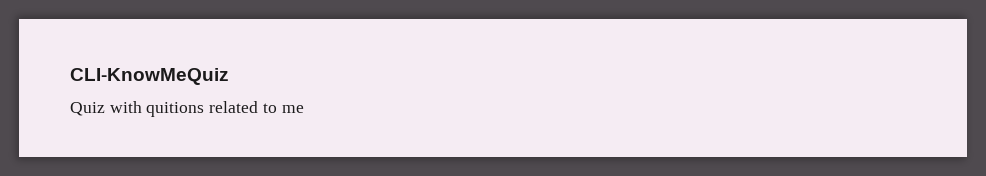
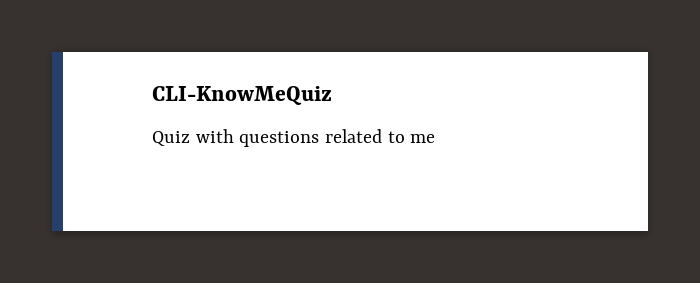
[146,102,205,117] quitions -> [239,131,320,147] questions

